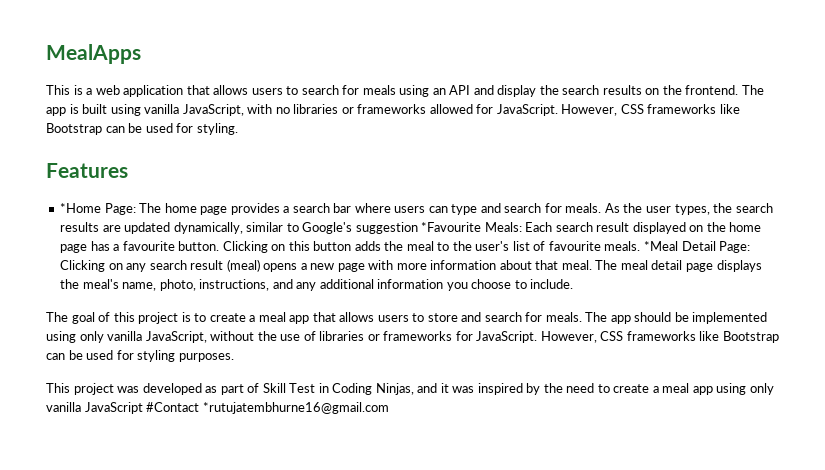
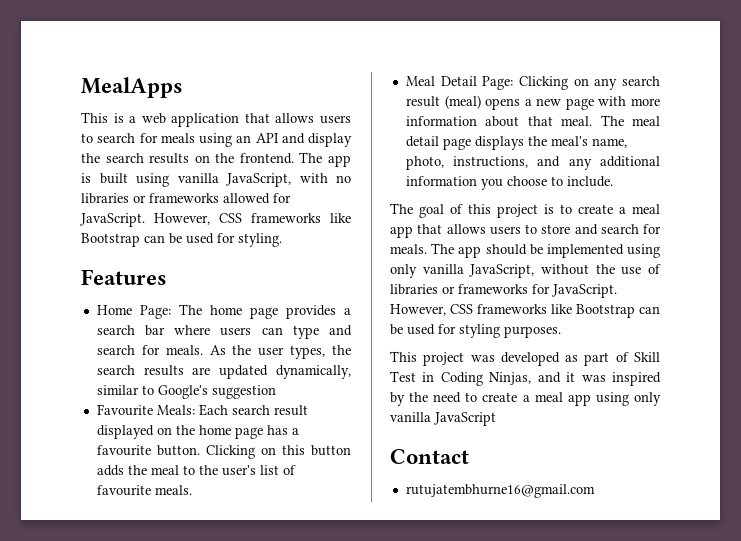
[60,203,102,213] *Home -> [96,305,132,315] Home
[421,222,482,232] *Favourite -> [96,404,153,416] // Favourite
[643,241,678,251] *Meal -> [405,76,435,86] // Meal
[146,402,389,414] #Contact *rutujatembhurne16@gmail.com -> [390,449,469,464] [405,484,595,498] // Contact // rutujatembhurne16@gmail.com

